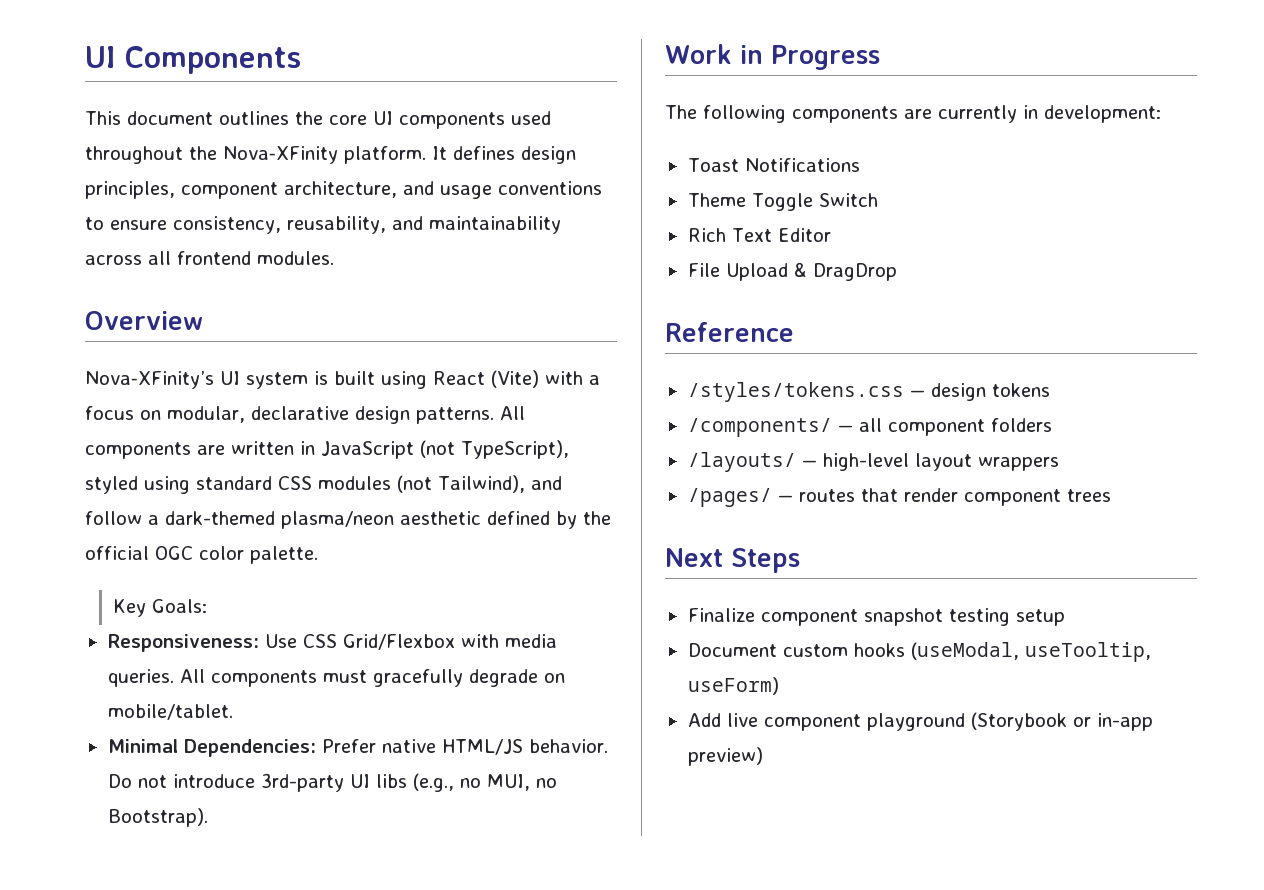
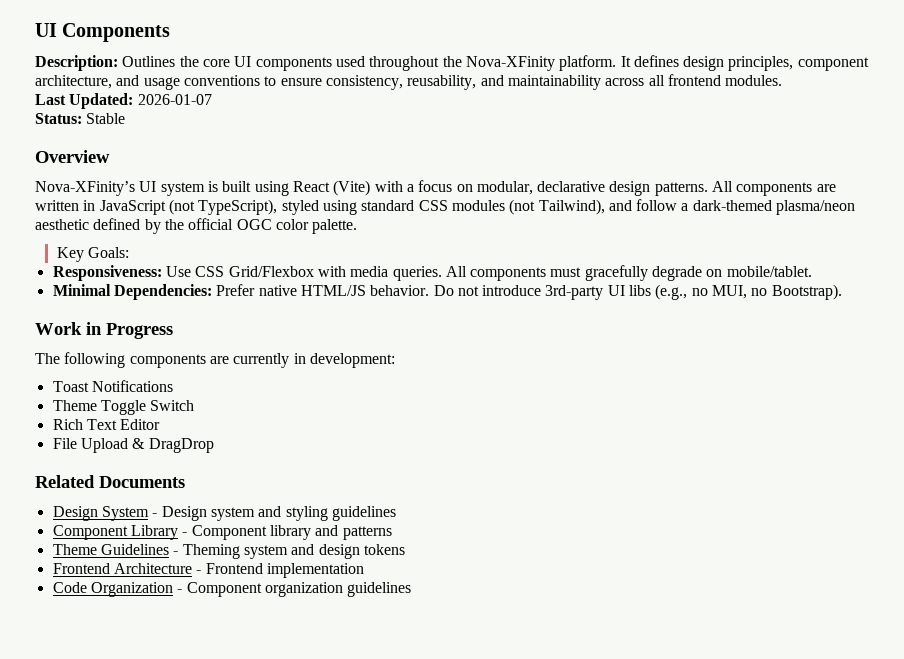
[85,111,289,125] This document outlines -> [35,55,176,71] Description: Outlines
(334, 258) none -> [35,93,212,109] [35,113,126,124] // Last Updated: 2026-01-07 // Status: Stable
[665,322,794,342] [687,382,1050,402] [687,418,1052,437] [687,452,1059,472] [687,488,1111,507] [665,548,800,573] [687,608,1065,626] [687,642,1151,662] [687,677,779,695] [687,712,1153,731] [687,747,763,766] Reference // /styles/tokens.css — design tokens // /components/ — all component folders // /layouts/ — high-level layout wrappers // /pages/ — routes that render component trees // Next Steps // Finalize component snapshot testing setup // Document custom hooks (useModal, useTooltip, useForm) // Add live component playground (Storybook or in-app preview) -> [35,475,185,488] [52,506,396,521] [52,525,392,540] [52,544,405,559] [52,563,364,578] [52,582,412,597] Related Documents // Design System - Design system and styling guidelines // Component Library - Component library and patterns // Theme Guidelines - Theming system and design tokens // Frontend Architecture - Frontend implementation // Code Organization - Component organization guidelines

